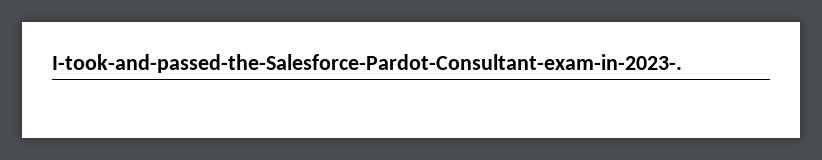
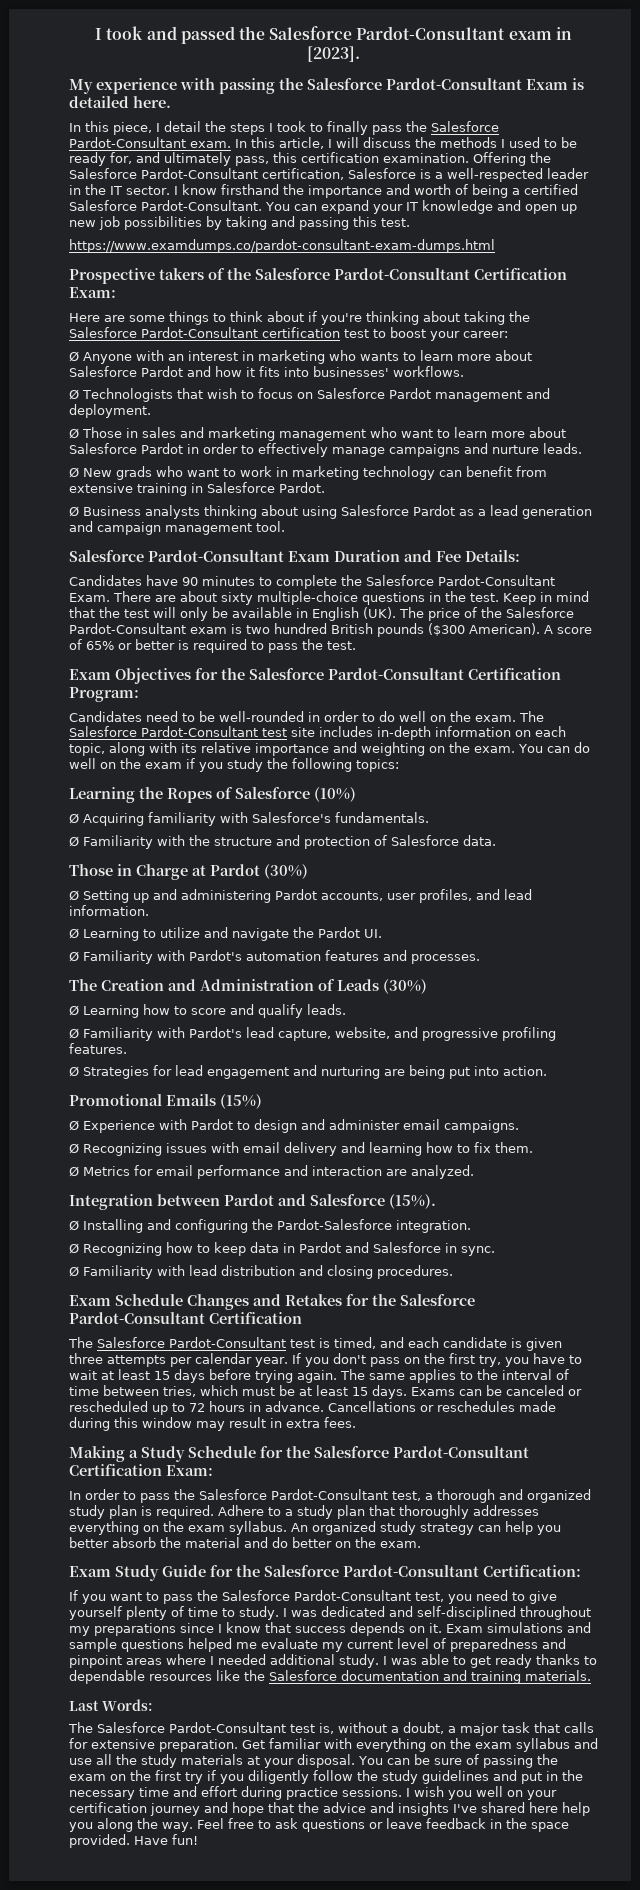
[52,54,682,73] I-took-and-passed-the-Salesforce-Pardot-Consultant-exam-in-2023-. -> [95,26,572,44] [307,46,360,62] [69,78,584,94] [69,96,171,108] [69,121,499,135] [69,137,577,149] [69,152,551,166] [69,168,589,182] [69,184,578,198] [69,200,577,214] [69,216,410,230] [69,239,495,253] [69,268,567,284] [69,287,116,298] [69,311,530,325] [69,327,508,341] [69,350,532,364] [69,366,464,377] [69,388,550,402] [69,404,151,418] [69,427,566,441] [69,443,582,457] [69,466,547,480] [69,482,325,496] [69,505,592,519] [69,521,285,535] [69,550,520,562] [69,575,555,589] [69,591,589,605] [69,607,574,621] [69,623,592,637] [69,639,356,653] [69,668,561,684] [69,687,139,702] [69,711,544,722] [69,726,566,740] [69,742,590,756] [69,758,399,772] [69,787,356,803] [69,812,429,826] [69,835,496,849] [69,864,308,880] [69,889,532,903] [69,905,149,916] [69,927,382,941] [69,950,480,964] [69,979,427,994] [69,1004,346,1018] [69,1027,556,1041] [69,1043,127,1054] [69,1065,547,1079] [69,1094,262,1109] [69,1119,519,1133] [69,1142,533,1156] [69,1165,474,1179] [69,1194,436,1210] [69,1219,471,1233] [69,1242,495,1256] [69,1265,453,1279] [69,1294,475,1310] [69,1312,302,1324] [68,1337,562,1351] [69,1353,582,1367] [69,1369,569,1383] [69,1385,582,1399] [69,1401,556,1415] [69,1417,356,1431] [69,1446,529,1462] [69,1464,213,1476] [69,1489,591,1503] [69,1505,539,1519] [69,1521,561,1535] [69,1537,421,1548] [69,1565,581,1581] [69,1590,557,1604] [69,1606,591,1620] [69,1622,591,1636] [69,1638,566,1652] [69,1654,597,1668] [69,1670,591,1684] [69,1699,153,1711] [68,1722,594,1736] [69,1738,598,1752] [69,1754,558,1768] [69,1770,583,1784] [69,1786,557,1800] [69,1802,590,1816] [69,1818,569,1832] [69,1834,198,1848] I took and passed the Salesforce Pardot-Consultant exam in [2023]. // My experience with passing the Salesforce Pardot-Consultant Exam is detailed here. // In this piece, I detail the steps I took to finally pass the Salesforce Pardot-Consultant exam. In this article, I will discuss the methods I used to be ready for, and ultimately pass, this certification examination. Offering the Salesforce Pardot-Consultant certification, Salesforce is a well-respected leader in the IT sector. I know firsthand the importance and worth of being a certified Salesforce Pardot-Consultant. You can expand your IT knowledge and open up new job possibilities by taking and passing this test. // https://www.examdumps.co/pardot-consultant-exam-dumps.html // Prospective takers of the Salesforce Pardot-Consultant Certification Exam: // Here are some things to think about if you're thinking about taking the Salesforce Pardot-Consultant certification test to boost your career: // Ø Anyone with an interest in marketing who wants to learn more about Salesforce Pardot and how it fits into businesses' workflows. // Ø Technologists that wish to focus on Salesforce Pardot management and deployment. // Ø Those in sales and marketing management who want to learn more about Salesforce Pardot in order to effectively manage campaigns and nurture leads. // Ø New grads who want to work in marketing technology can benefit from extensive training in Salesforce Pardot. // Ø Business analysts thinking about using Salesforce Pardot as a lead generation and campaign management tool. // Salesforce Pardot-Consultant Exam Duration and Fee Details: // Candidates have 90 minutes to complete the Salesforce Pardot-Consultant Exam. There are about sixty multiple-choice questions in the test. Keep in mind that the test will only be available in English (UK). The price of the Salesforce Pardot-Consultant exam is two hundred British pounds ($300 American). A score of 65% or better is required to pass the test. // Exam Objectives for the Salesforce Pardot-Consultant Certification Program: // Candidates need to be well-rounded in order to do well on the exam. The Salesforce Pardot-Consultant test site includes in-depth information on each topic, along with its relative importance and weighting on the exam. You can do well on the exam if you study the following topics: // Learning the Ropes of Salesforce (10%) // Ø Acquiring familiarity with Salesforce's fundamentals. // Ø Familiarity with the structure and protection of Salesforce data. // Those in Charge at Pardot (30%) // Ø Setting up and administering Pardot accounts, user profiles, and lead information. // Ø Learning to utilize and navigate the Pardot UI. // Ø Familiarity with Pardot's automation features and processes. // The Creation and Administration of Leads (30%) // Ø Learning how to score and qualify leads. // Ø Familiarity with Pardot's lead capture, website, and progressive profiling features. // Ø Strategies for lead engagement and nurturing are being put into action. // Promotional Emails (15%) // Ø Experience with Pardot to design and administer email campaigns. // Ø Recognizing issues with email delivery and learning how to fix them. // Ø Metrics for email performance and interaction are analyzed. // Integration between Pardot and Salesforce (15%). // Ø Installing and configuring the Pardot-Salesforce integration. // Ø Recognizing how to keep data in Pardot and Salesforce in sync. // Ø Familiarity with lead distribution and closing procedures. // Exam Schedule Changes and Retakes for the Salesforce Pardot-Consultant Certification // The Salesforce Pardot-Consultant test is timed, and each candidate is given three attempts per calendar year. If you don't pass on the first try, you have to wait at least 15 days before trying again. The same applies to the interval of time between tries, which must be at least 15 days. Exams can be canceled or rescheduled up to 72 hours in advance. Cancellations or reschedules made during this window may result in extra fees. // Making a Study Schedule for the Salesforce Pardot-Consultant Certification Exam: // In order to pass the Salesforce Pardot-Consultant test, a thorough and organized study plan is required. Adhere to a study plan that thoroughly addresses everything on the exam syllabus. An organized study strategy can help you better absorb the material and do better on the exam. // Exam Study Guide for the Salesforce Pardot-Consultant Certification: // If you want to pass the Salesforce Pardot-Consultant test, you need to give yourself plenty of time to study. I was dedicated and self-disciplined throughout my preparations since I know that success depends on it. Exam simulations and sample questions helped me evaluate my current level of preparedness and pinpoint areas where I needed additional study. I was able to get ready thanks to dependable resources like the Salesforce documentation and training materials. // Last Words: // The Salesforce Pardot-Consultant test is, without a doubt, a major task that calls for extensive preparation. Get familiar with everything on the exam syllabus and use all the study materials at your disposal. You can be sure of passing the exam on the first try if you diligently follow the study guidelines and put in the necessary time and effort during practice sessions. I wish you well on your certification journey and hope that the advice and insights I've shared here help you along the way. Feel free to ask questions or leave feedback in the space provided. Have fun!

